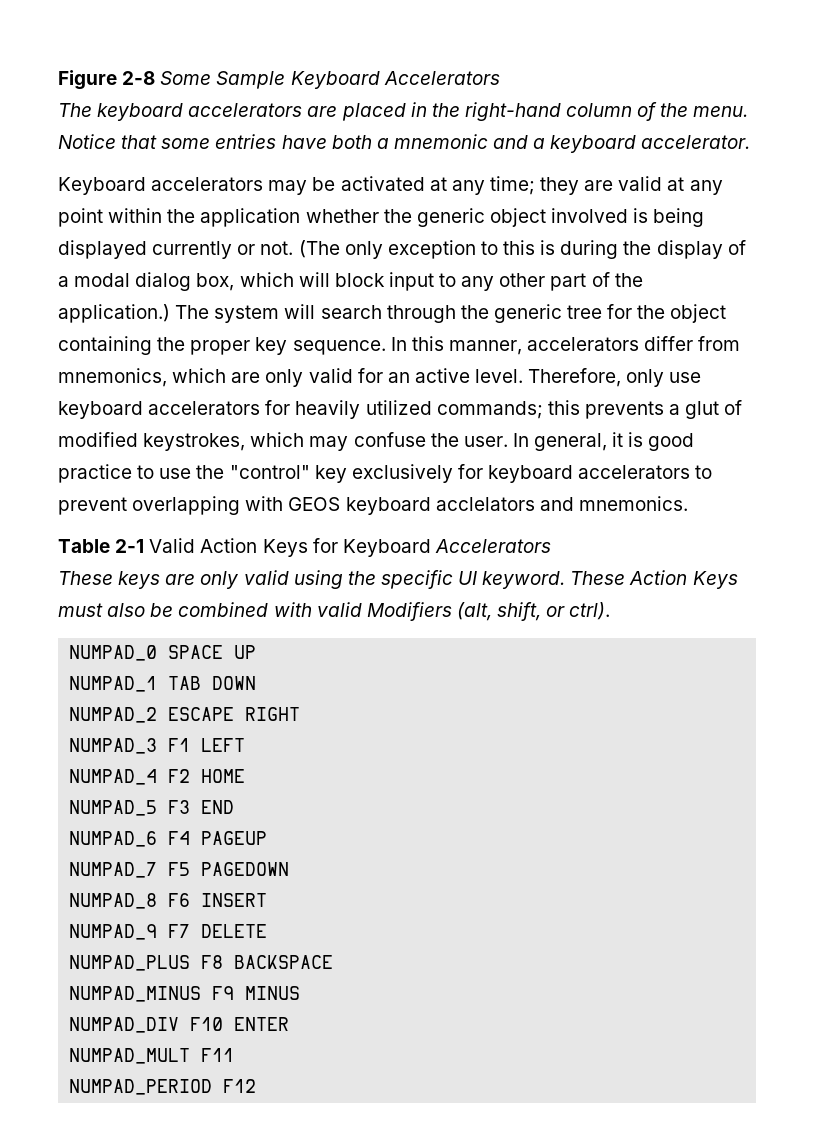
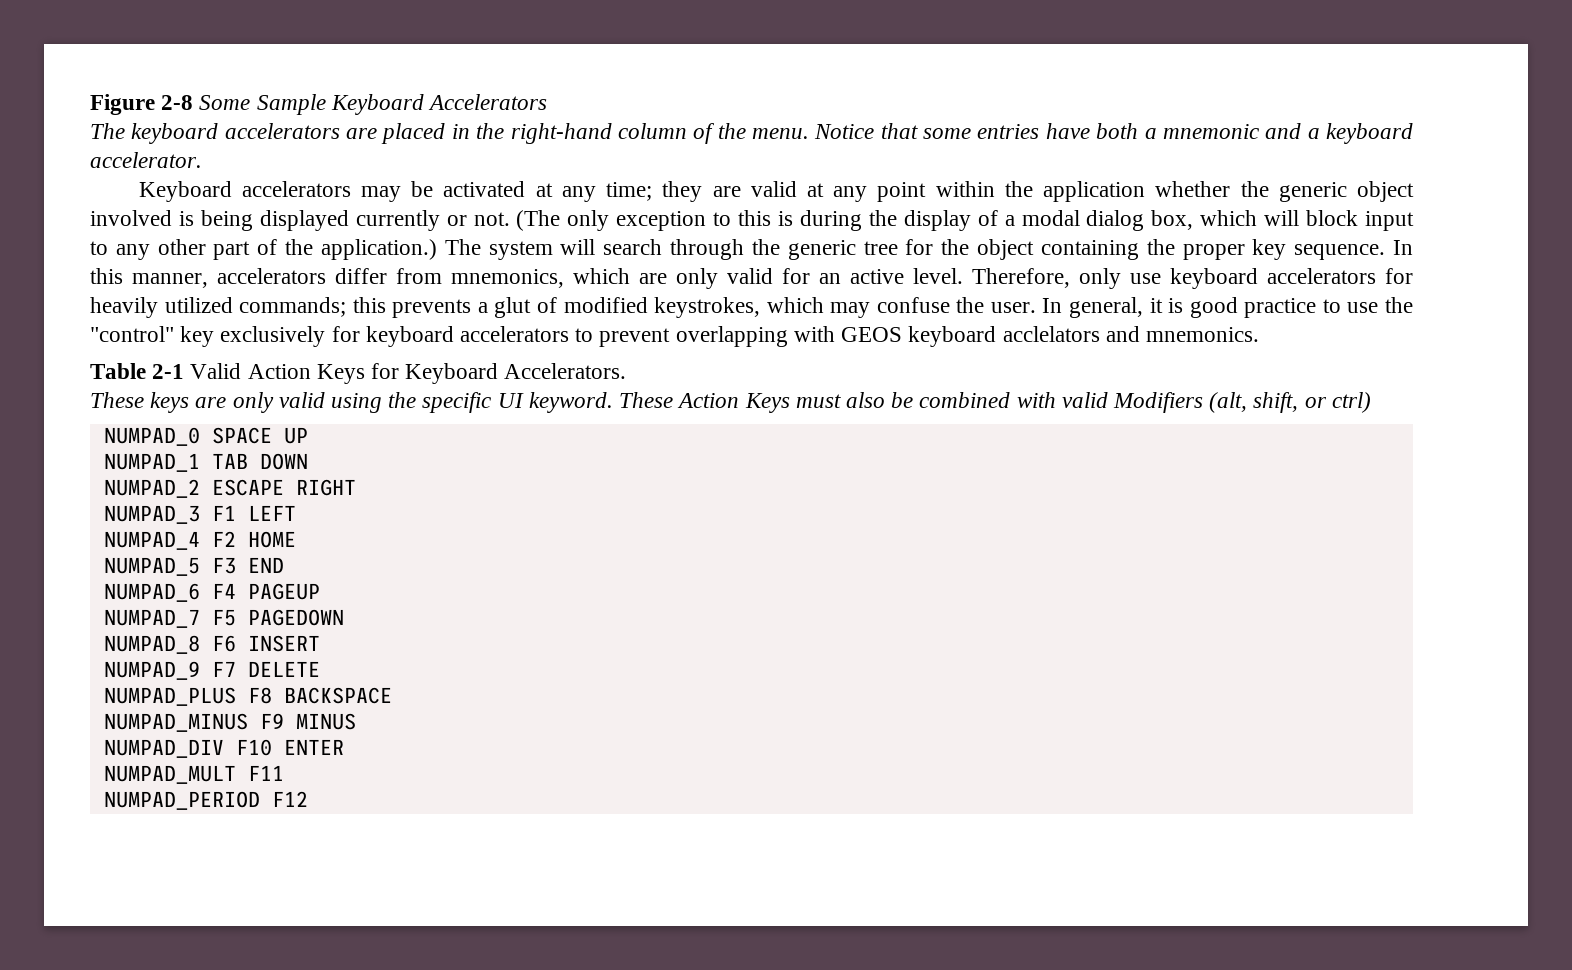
[434,539,551,553] Accelerators -> [504,363,627,379] Accelerators.
[569,602,611,620] ctrl). -> [1331,392,1371,413] ctrl)

